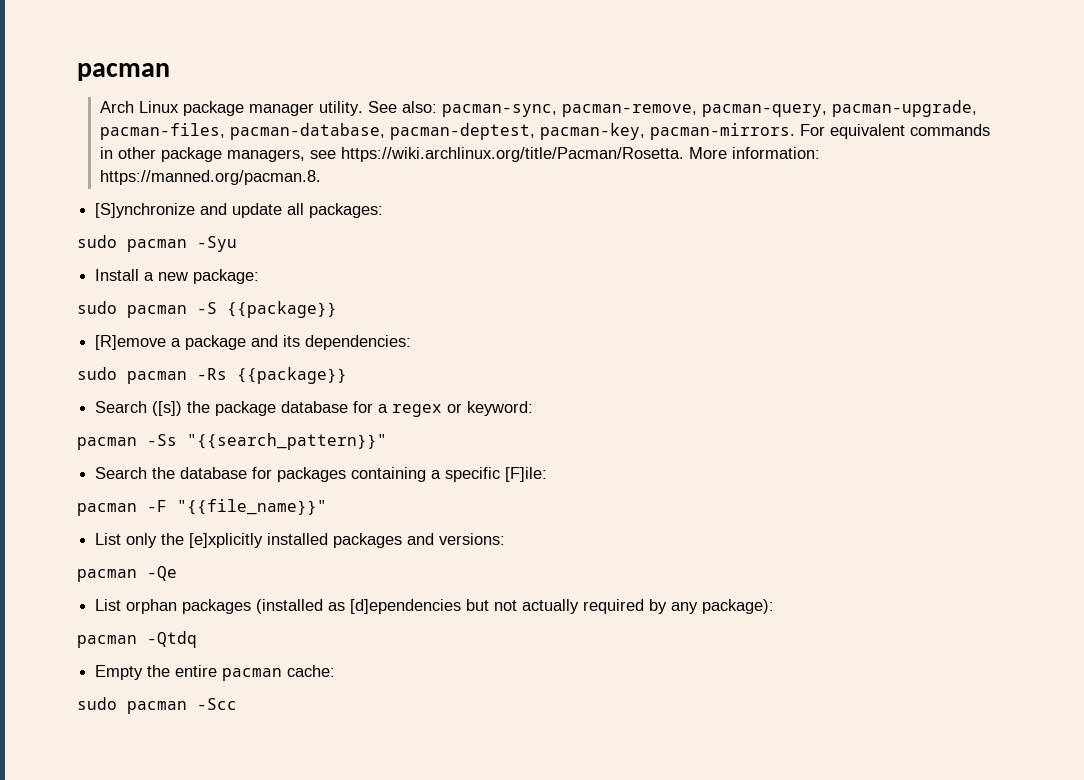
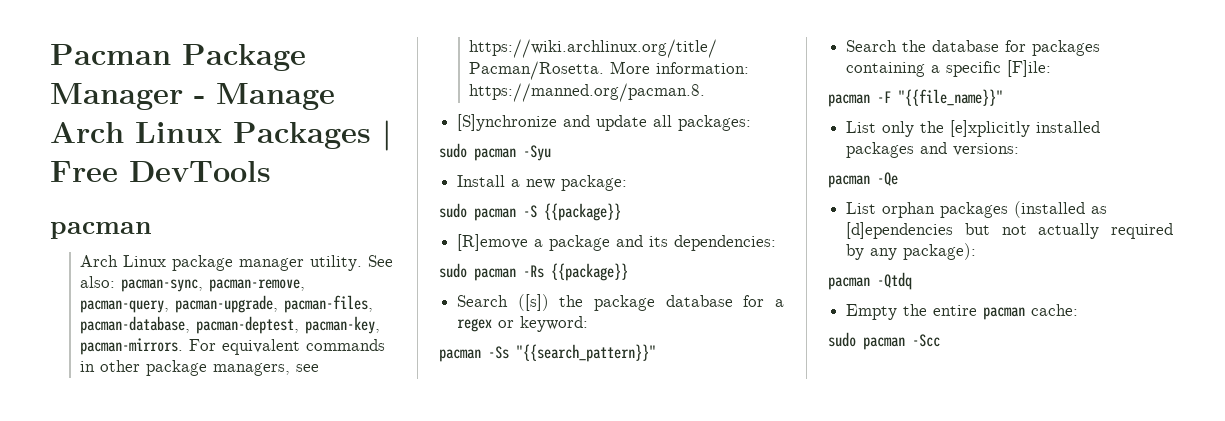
(77, 72) none -> [50,44,306,71] [50,83,335,110] [50,120,392,151] [50,161,271,182] Pacman Package Manager - Manage Arch Linux Packages | Free DevTools //

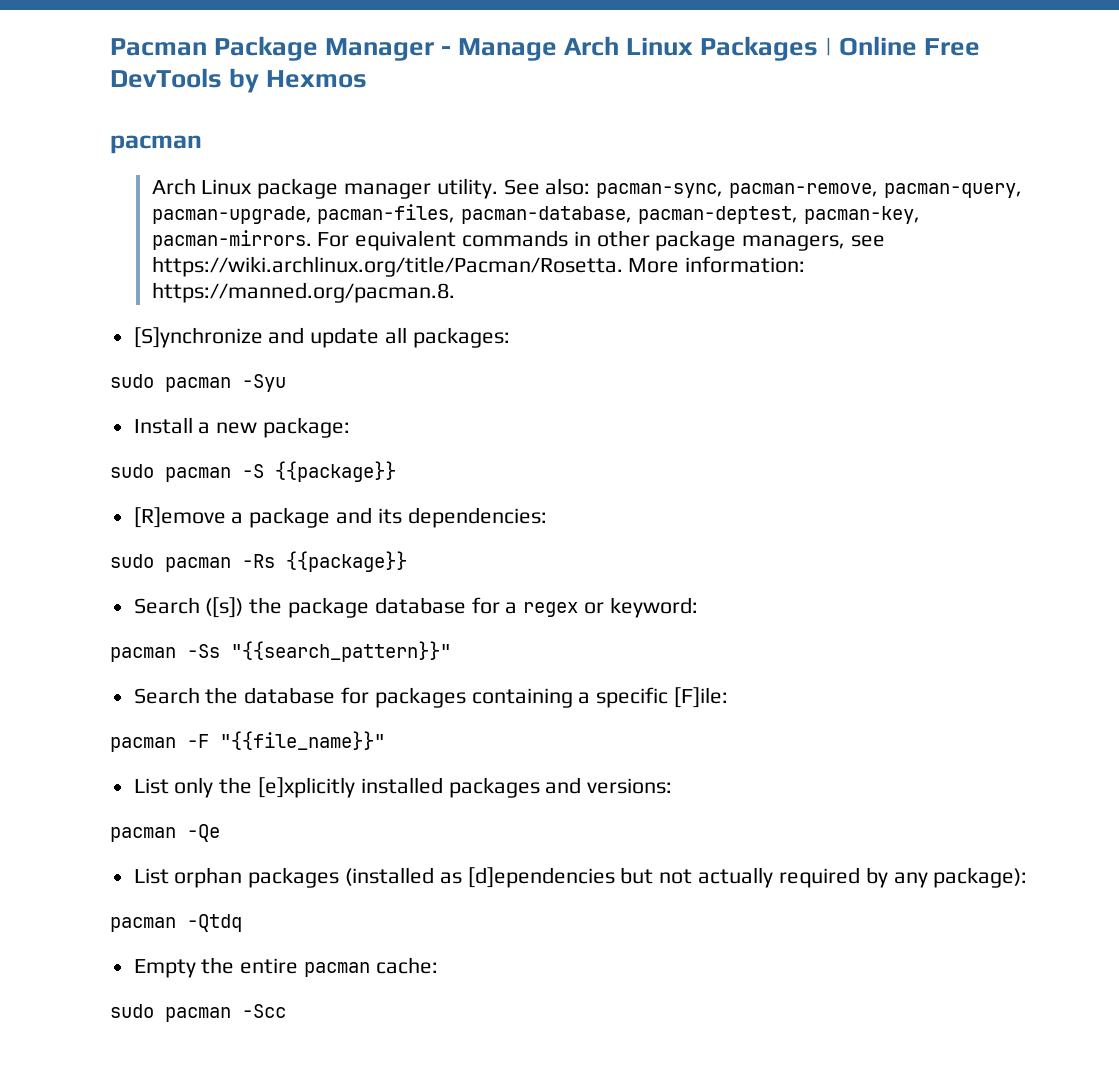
(392, 135) none -> [839,36,918,56] Online
(271, 171) none -> [229,68,368,93] by Hexmos

